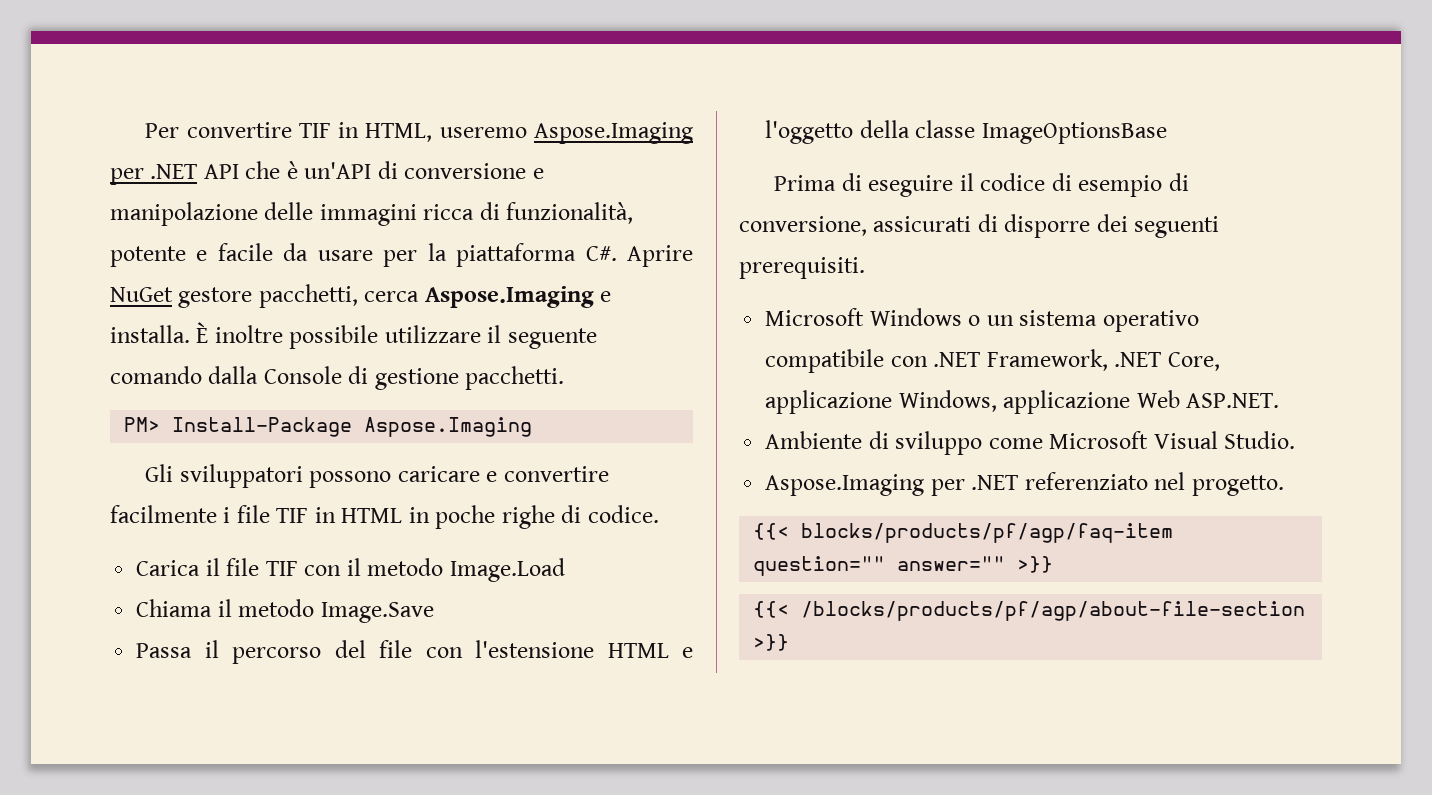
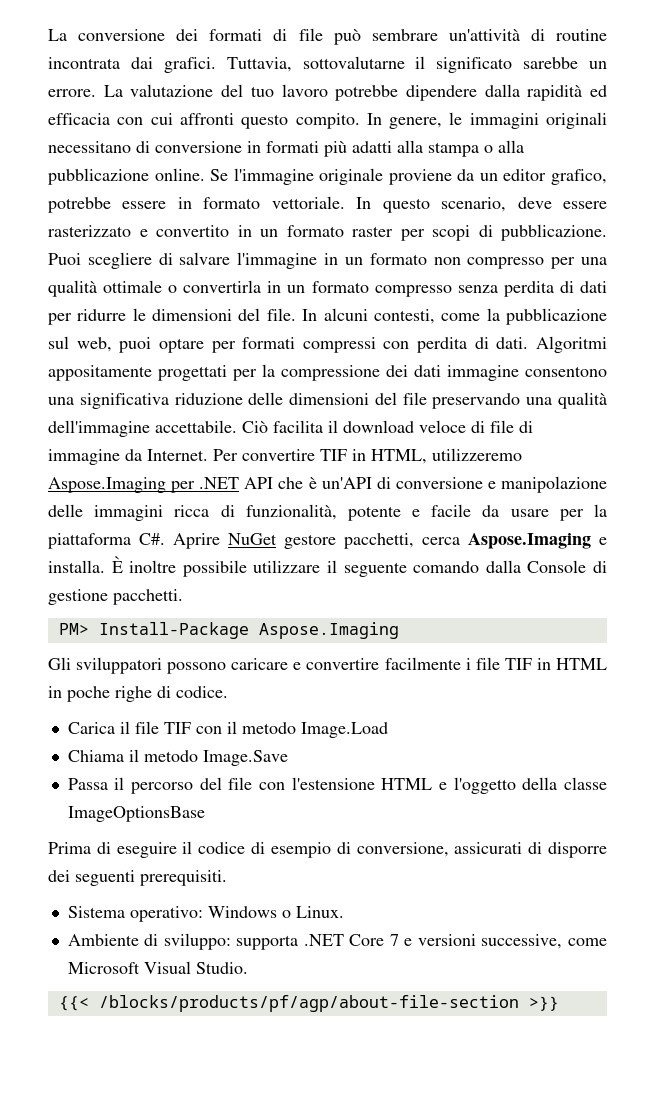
(145, 130) none -> [48,28,608,45] [48,56,607,73] [48,84,607,101] [48,112,607,129] [48,140,524,157] [48,168,607,185] [48,196,608,213] [48,224,607,241] [48,252,607,269] [48,280,607,297] [48,308,607,325] [48,336,607,353] [48,364,607,381] [48,392,607,409] [48,420,533,437] [48,449,208,465] La conversione dei formati di file può sembrare un'attività di routine incontrata dai grafici. Tuttavia, sottovalutarne il significato sarebbe un errore. La valutazione del tuo lavoro potrebbe dipendere dalla rapidità ed efficacia con cui affronti questo compito. In genere, le immagini originali necessitano di conversione in formati più adatti alla stampa o alla pubblicazione online. Se l'immagine originale proviene da un editor grafico, potrebbe essere in formato vettoriale. In questo scenario, deve essere rasterizzato e convertito in un formato raster per scopi di pubblicazione. Puoi scegliere di salvare l'immagine in un formato non compresso per una qualità ottimale o convertirla in un formato compresso senza perdita di dati per ridurre le dimensioni del file. In alcuni contesti, come la pubblicazione sul web, puoi optare per formati compressi con perdita di dati. Algoritmi appositamente progettati per la compressione dei dati immagine consentono una significativa riduzione delle dimensioni del file preservando una qualità dell'immagine accettabile. Ciò facilita il download veloce di file di immagine da Internet.
[439,127,527,138] useremo -> [432,448,522,461] utilizzeremo
[765,308,1199,332] [765,349,1220,373] [765,390,1280,414] [765,431,1296,455] [765,472,1284,496] [753,523,1174,543] [753,556,1054,576] Microsoft Windows o un sistema operativo compatibile con .NET Framework, .NET Core, applicazione Windows, applicazione Web ASP.NET. // Ambiente di sviluppo come Microsoft Visual Studio. // Aspose.Imaging per .NET referenziato nel progetto. // {{< blocks/products/pf/agp/faq-item question="" answer="" >}} -> [67,906,344,922] [67,933,607,950] [67,961,248,974] Sistema operativo: Windows o Linux. // Ambiente di sviluppo: supporta .NET Core 7 e versioni successive, come Microsoft Visual Studio.

